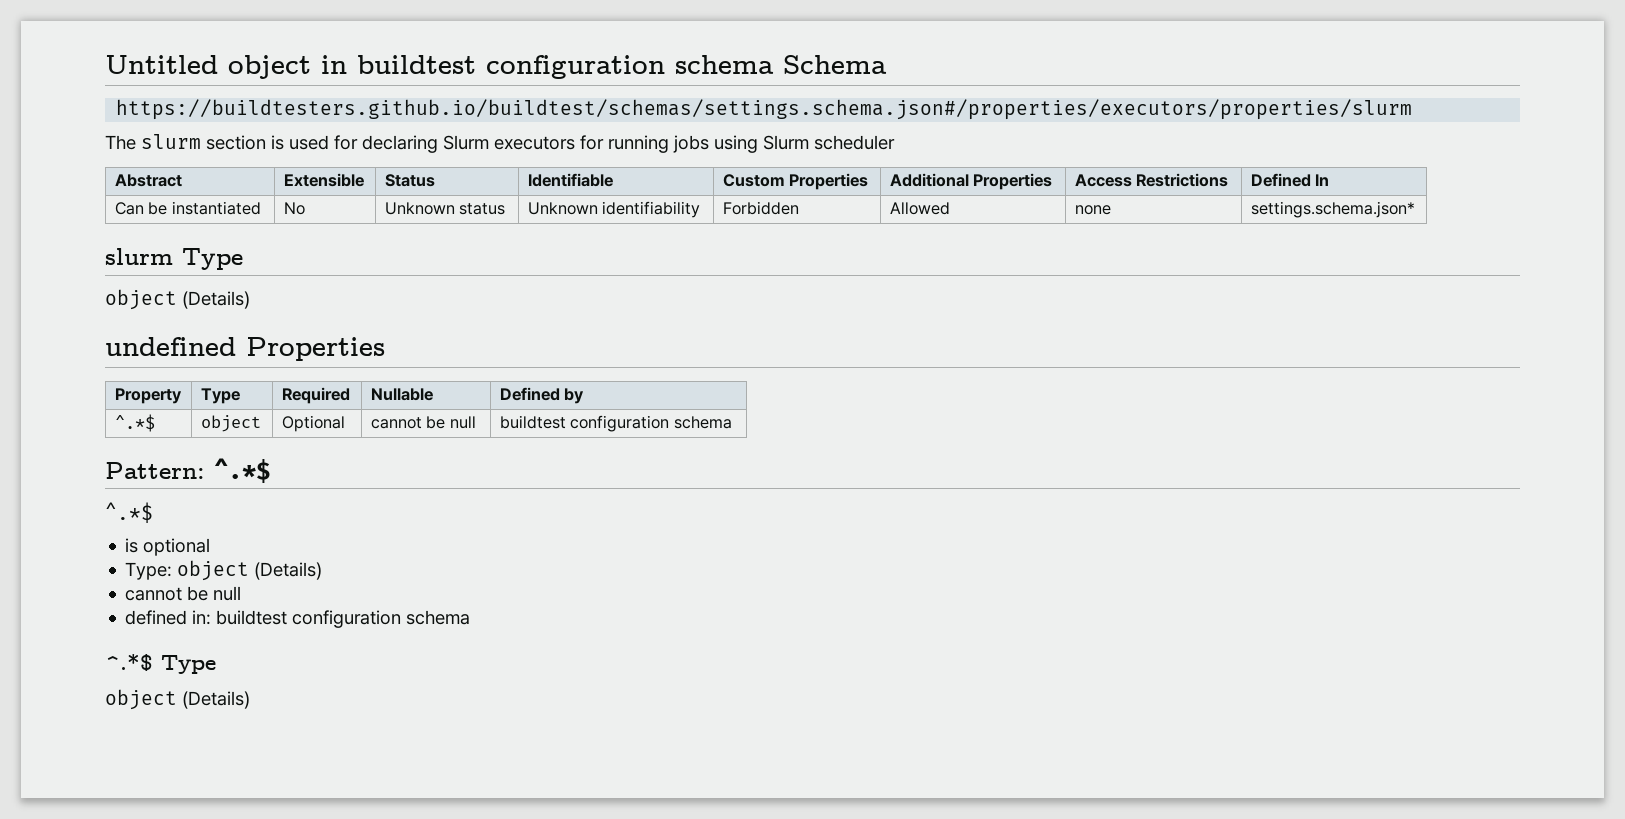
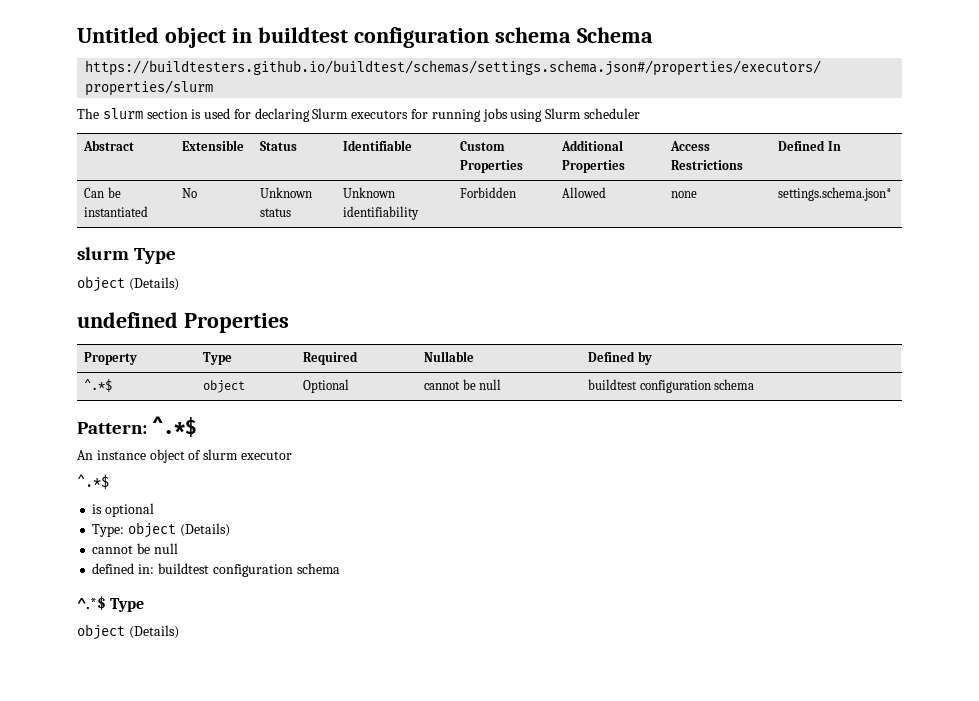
(270, 470) none -> [77,449,292,463] // An instance object of slurm executor

